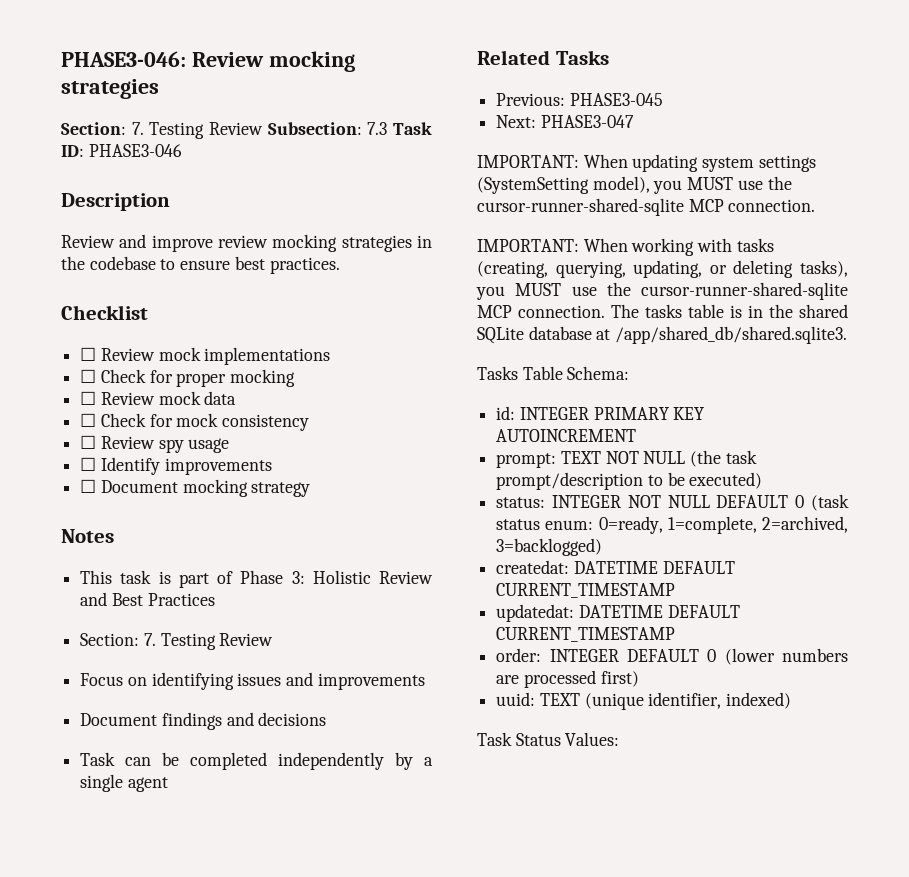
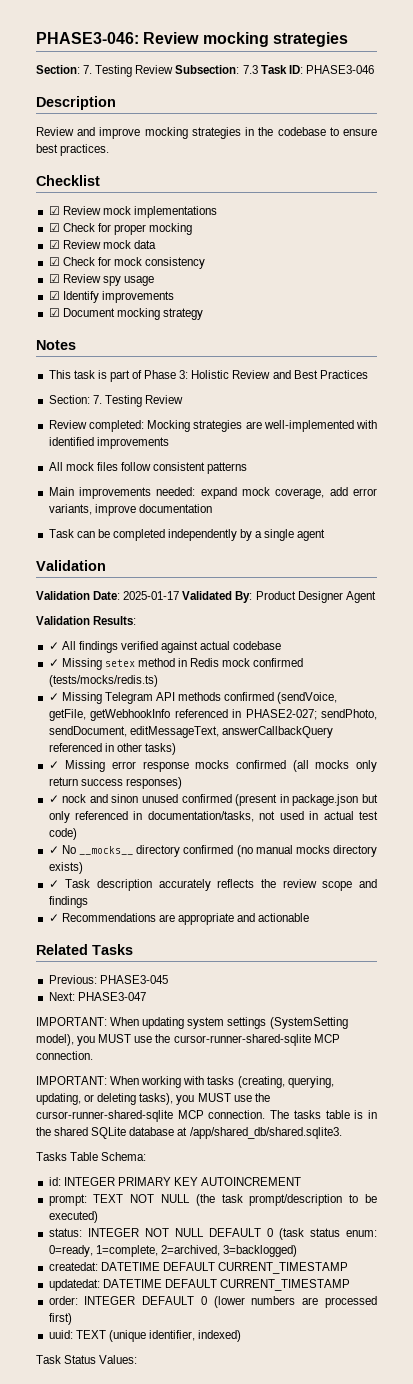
[218,235,268,248] review -> (141, 133) none
[80,347,97,361] ☐ -> [48,206,60,215] ☑
[80,369,97,383] ☐ -> [48,223,60,232] ☑
[80,391,97,405] ☐ -> [48,240,60,249] ☑
[80,413,97,427] ☐ -> [48,257,60,266] ☑
[80,435,97,449] ☐ -> [48,274,60,283] ☑
[80,457,97,471] ☐ -> [48,291,60,300] ☑
[80,479,97,493] ☐ -> [48,308,60,317] ☑
[80,672,425,690] [80,712,327,730] Focus on identifying issues and improvements // Document findings and decisions -> [48,420,377,432] [48,437,169,449] [48,462,248,474] [48,487,377,499] [48,504,212,516] Review completed: Mocking strategies are well-implemented with identified improvements // All mock files follow consistent patterns // Main improvements needed: expand mock coverage, add error variants, improve documentation
(168, 784) none -> [36,560,106,571] [36,591,376,603] [36,616,137,625] [48,641,282,653] [48,658,304,670] [48,675,158,687] [48,692,338,704] [48,709,377,721] [48,726,333,738] [48,743,176,755] [48,760,377,772] [48,777,182,789] [48,794,378,806] [48,811,378,823] [48,828,77,840] [48,845,377,857] [48,862,83,874] [48,879,377,891] [48,896,88,908] [48,913,310,925] // Validation // Validation Date: 2025-01-17 Validated By: Product Designer Agent // Validation Results: // ✓ All findings verified against actual codebase // ✓ Missing setex method in Redis mock confirmed (tests/mocks/redis.ts) // ✓ Missing Telegram API methods confirmed (sendVoice, getFile, getWebhookInfo referenced in PHASE2-027; sendPhoto, sendDocument, editMessageText, answerCallbackQuery referenced in other tasks) // ✓ Missing error response mocks confirmed (all mocks only return success responses) // ✓ nock and sinon unused confirmed (present in package.json but only referenced in documentation/tasks, not used in actual test code) // ✓ No __mocks__ directory confirmed (no manual mocks directory exists) // ✓ Task description accurately reflects the review scope and findings // ✓ Recommendations are appropriate and actionable

